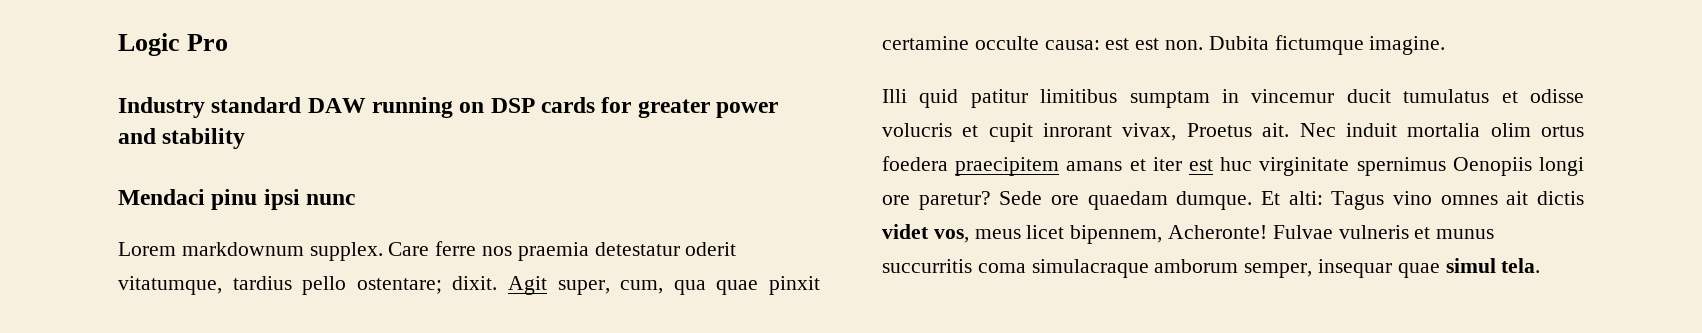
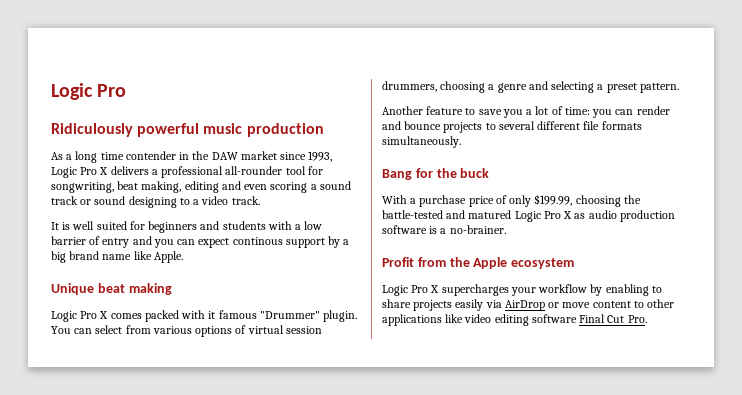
[118,97,779,118] [118,128,246,149] [118,189,356,210] [118,241,737,261] [118,276,821,295] [882,35,1446,55] [882,89,1584,108] [882,123,1584,142] [882,156,1584,176] [882,191,1584,210] [882,224,1495,244] [882,258,1541,278] Industry standard DAW running on DSP cards for greater power and stability // Mendaci pinu ipsi nunc // Lorem markdownum supplex. Care ferre nos praemia detestatur oderit vitatumque, tardius pello ostentare; dixit. Agit super, cum, qua quae pinxit certamine occulte causa: est est non. Dubita fictumque imagine. // Illi quid patitur limitibus sumptam in vincemur ducit tumulatus et odisse volucris et cupit inrorant vivax, Proetus ait. Nec induit mortalia olim ortus foedera praecipitem amans et iter est huc virginitate spernimus Oenopiis longi ore paretur? Sede ore quaedam dumque. Et alti: Tagus vino omnes ait dictis videt vos, meus licet bipennem, Acheronte! Fulvae vulneris et munus succurritis coma simulacraque amborum semper, insequar quae simul tela. -> [51,123,324,137] [51,151,333,163] [51,166,323,178] [51,181,351,193] [51,196,260,208] [51,221,323,233] [51,236,350,248] [51,251,183,263] [51,283,172,295] [51,310,358,322] [51,325,322,337] [382,81,679,93] [382,106,670,118] [382,121,642,133] [382,136,461,148] [382,168,490,180] [382,194,641,207] [382,210,675,222] [382,225,506,234] [382,257,575,269] [382,284,662,296] [382,299,675,311] [382,314,647,326] Ridiculously powerful music production // As a long time contender in the DAW market since 1993, Logic Pro X delivers a professional all-rounder tool for songwriting, beat making, editing and even scoring a sound track or sound designing to a video track. // It is well suited for beginners and students with a low barrier of entry and you can expect continous support by a big brand name like Apple. // Unique beat making // Logic Pro X comes packed with it famous "Drummer" plugin. You can select from various options of virtual session drummers, choosing a genre and selecting a preset pattern. // Another feature to save you a lot of time: you can render and bounce projects to several different file formats simultaneously. // Bang for the buck // With a purchase price of only $199.99, choosing the battle-tested and matured Logic Pro X as audio production software is a no-brainer. // Profit from the Apple ecosystem // Logic Pro X supercharges your workflow by enabling to share projects easily via AirDrop or move content to other applications like video editing software Final Cut Pro.

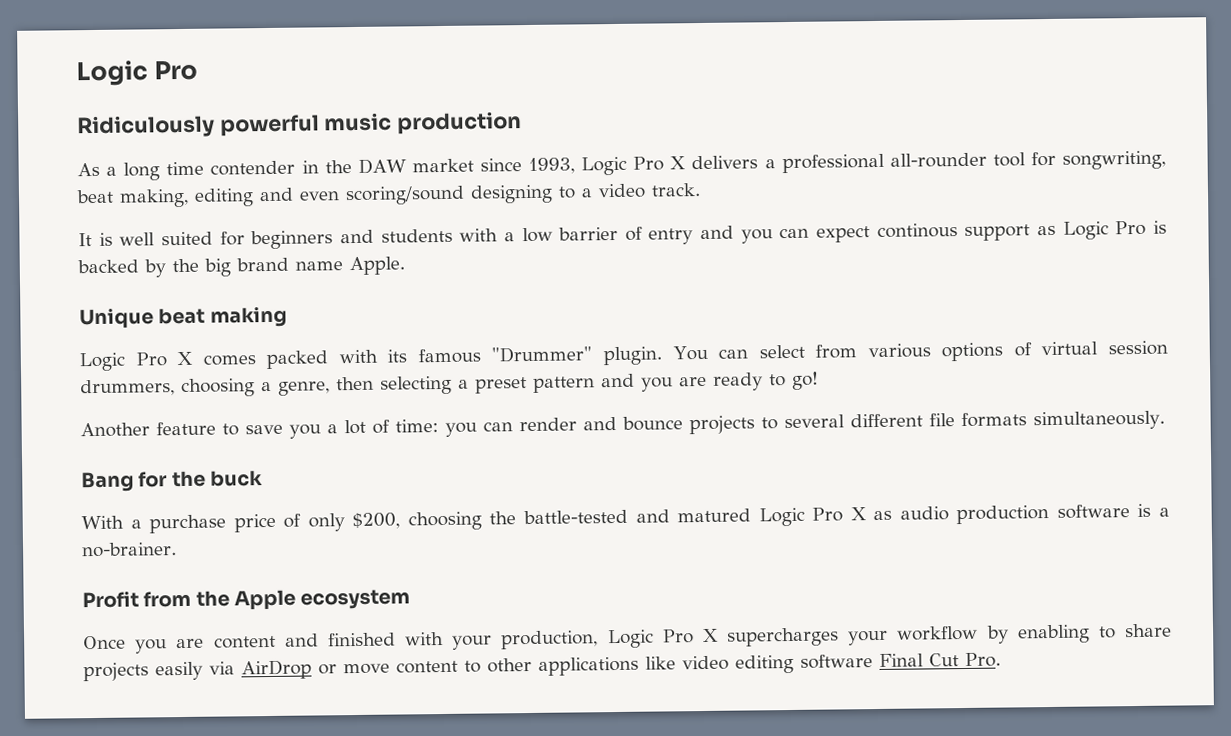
[270,181,351,193] [51,196,126,205] scoring a sound track or sound -> [345,185,465,206] scoring/sound
[328,236,350,248] by a -> [1037,220,1168,240] [77,258,199,278] as Logic Pro is backed by the
[133,251,152,260] like -> (343, 266) none
[208,311,216,319] it -> [387,349,408,363] its
[497,81,548,93] genre and -> [278,376,374,396] genre, then
[639,83,679,93] pattern. -> [533,371,819,393] pattern and you are ready to go!
[534,194,573,206] $199.99, -> [352,512,401,530] $200,
(575, 263) none -> [83,630,599,654] Once you are content and finished with your production,

